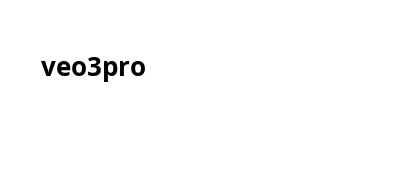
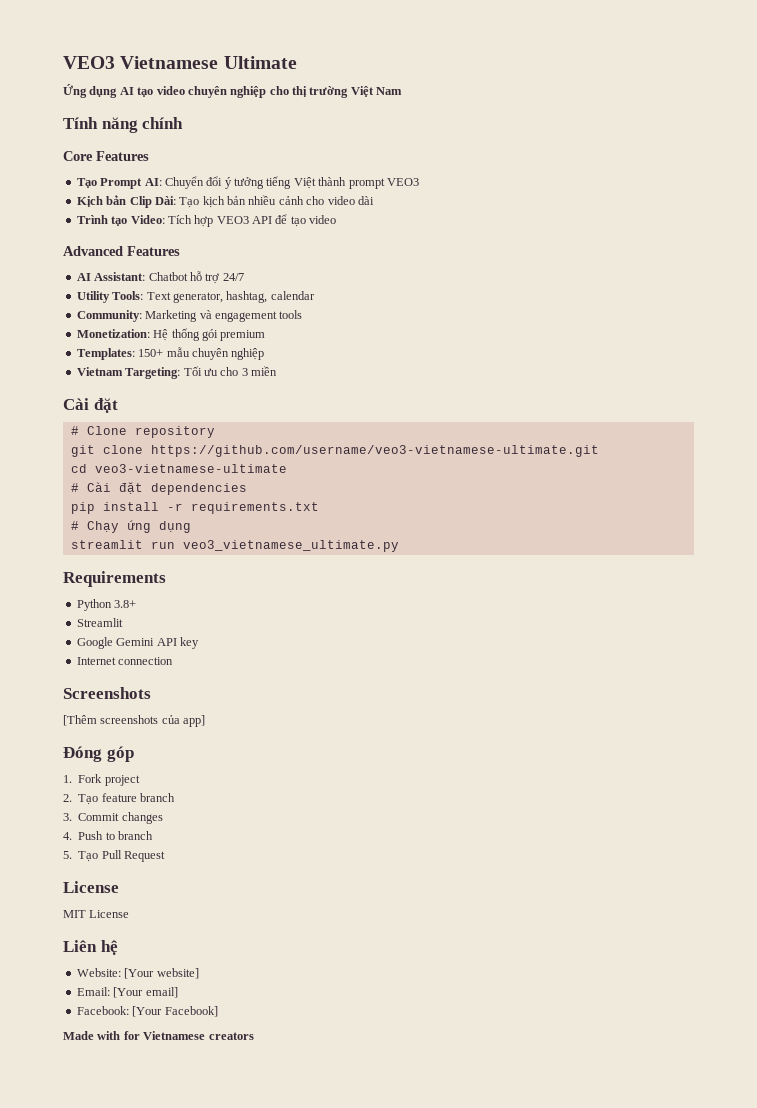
[41,57,146,82] veo3pro -> [63,56,297,69] [63,84,403,98] [63,117,184,133] [63,151,149,161] [76,176,419,189] [76,195,374,208] [76,214,337,227] [63,246,180,256] [76,271,244,284] [76,291,315,303] [76,310,303,322] [76,328,266,341] [76,347,265,360] [76,366,277,379] [63,398,118,413] [70,426,215,438] [70,445,599,457] [70,464,287,473] [70,482,247,495] [70,502,319,514] [70,520,191,533] [70,540,399,552] [63,571,166,587] [76,599,137,611] [76,618,123,627] [76,637,199,649] [76,657,174,665] [63,687,151,699] [63,715,206,727] [63,746,134,762] [63,774,140,786] [63,793,175,805] [63,812,163,824] [63,831,153,840] [63,850,165,862] [63,881,119,893] [63,910,130,918] [63,940,118,955] [76,968,199,979] [76,987,178,998] [76,1006,218,1017] [63,1031,254,1040] VEO3 Vietnamese Ultimate // Ứng dụng AI tạo video chuyên nghiệp cho thị trường Việt Nam // Tính năng chính // Core Features // Tạo Prompt AI: Chuyển đổi ý tưởng tiếng Việt thành prompt VEO3 // Kịch bản Clip Dài: Tạo kịch bản nhiều cảnh cho video dài // Trình tạo Video: Tích hợp VEO3 API để tạo video // Advanced Features // AI Assistant: Chatbot hỗ trợ 24/7 // Utility Tools: Text generator, hashtag, calendar // Community: Marketing và engagement tools // Monetization: Hệ thống gói premium // Templates: 150+ mẫu chuyên nghiệp // Vietnam Targeting: Tối ưu cho 3 miền // Cài đặt // # Clone repository // git clone https://github.com/username/veo3-vietnamese-ultimate.git // cd veo3-vietnamese-ultimate // # Cài đặt dependencies // pip install -r requirements.txt // # Chạy ứng dụng // streamlit run veo3_vietnamese_ultimate.py // Requirements // Python 3.8+ // Streamlit // Google Gemini API key // Internet connection // Screenshots // [Thêm screenshots của app] // Đóng góp // 1. Fork project // 2. Tạo feature branch // 3. Commit changes // 4. Push to branch // 5. Tạo Pull Request // License // MIT License // Liên hệ // Website: [Your website] // Email: [Your email] // Facebook: [Your Facebook] // Made with for Vietnamese creators

